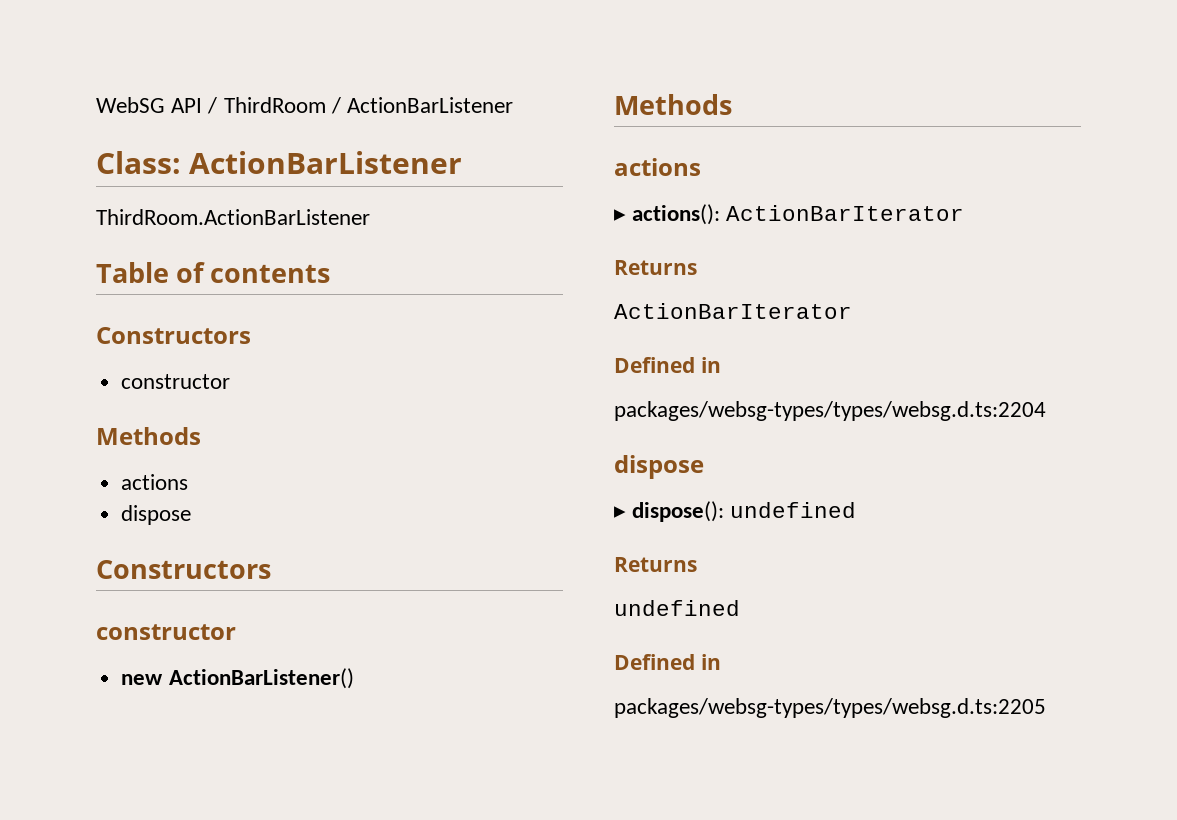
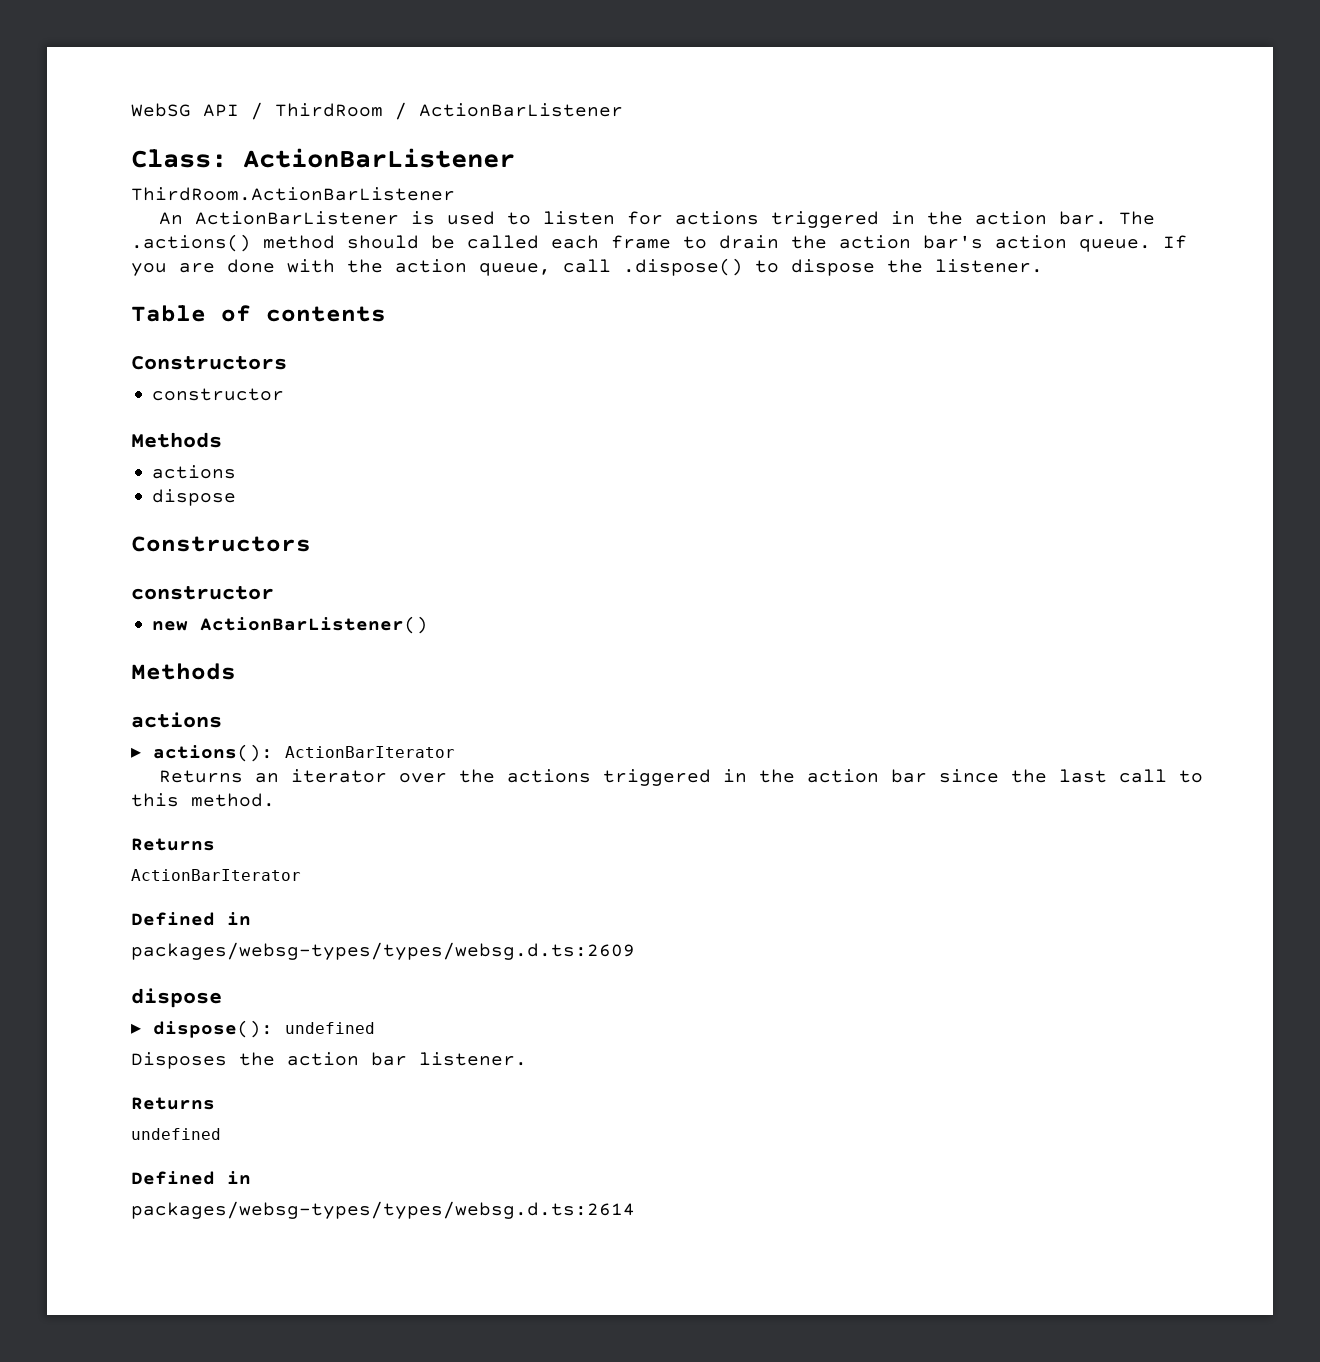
(370, 217) none -> [158,211,1155,228] [131,234,1187,252] [131,258,1043,276] // An ActionBarListener is used to listen for actions triggered in the action bar. The .actions() method should be called each frame to drain the action bar's action queue. If you are done with the action queue, call .dispose() to dispose the listener.
(965, 213) none -> [158,769,1203,786] [131,793,275,807] // Returns an iterator over the actions triggered in the action bar since the last call to this method.
[614,401,1046,421] packages/websg-types/types/websg.d.ts:2204 -> [131,942,635,960] packages/websg-types/types/websg.d.ts:2609
(857, 510) none -> [131,1052,527,1069] // Disposes the action bar listener.
[614,698,1046,718] packages/websg-types/types/websg.d.ts:2205 -> [131,1201,635,1219] packages/websg-types/types/websg.d.ts:2614

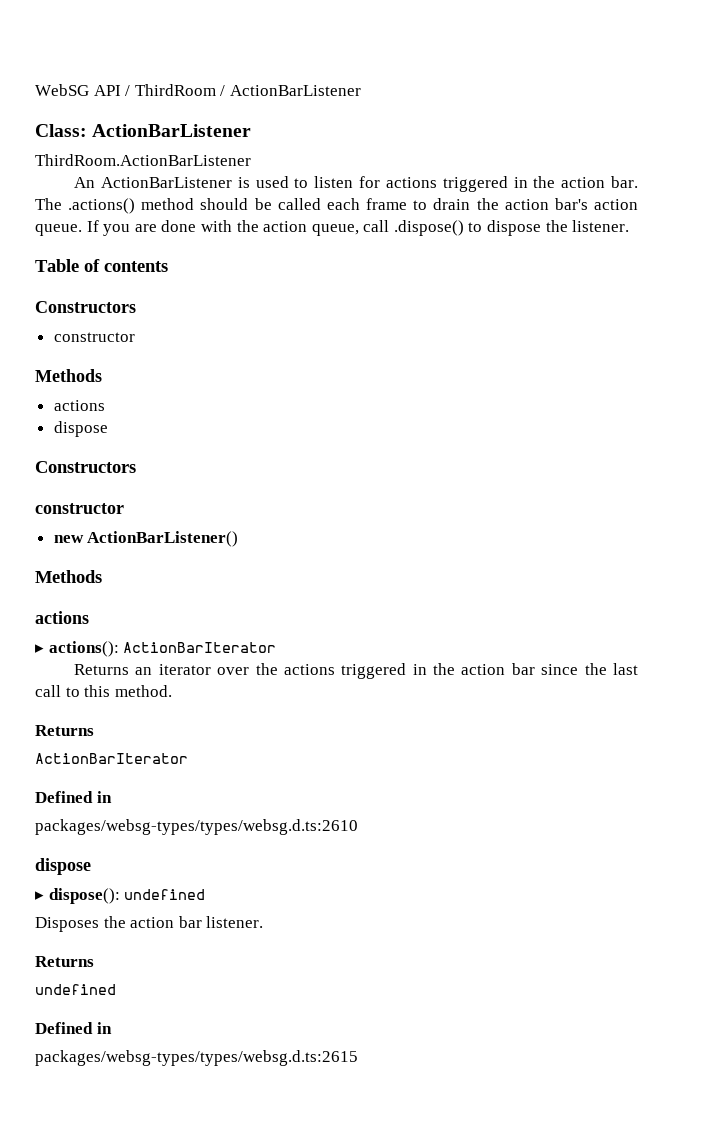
[131,942,635,960] packages/websg-types/types/websg.d.ts:2609 -> [35,819,358,835] packages/websg-types/types/websg.d.ts:2610
[131,1201,635,1219] packages/websg-types/types/websg.d.ts:2614 -> [35,1050,358,1066] packages/websg-types/types/websg.d.ts:2615

